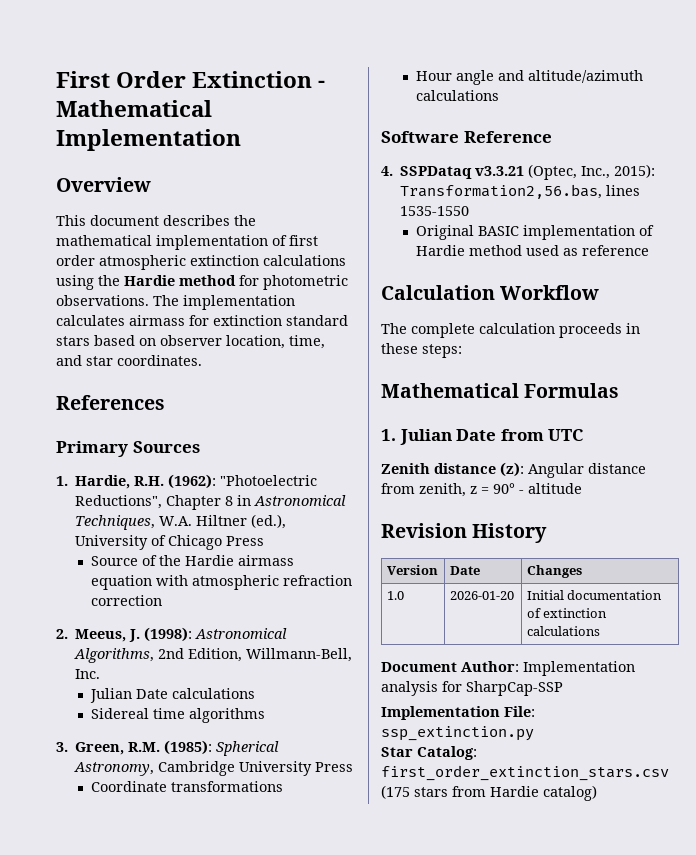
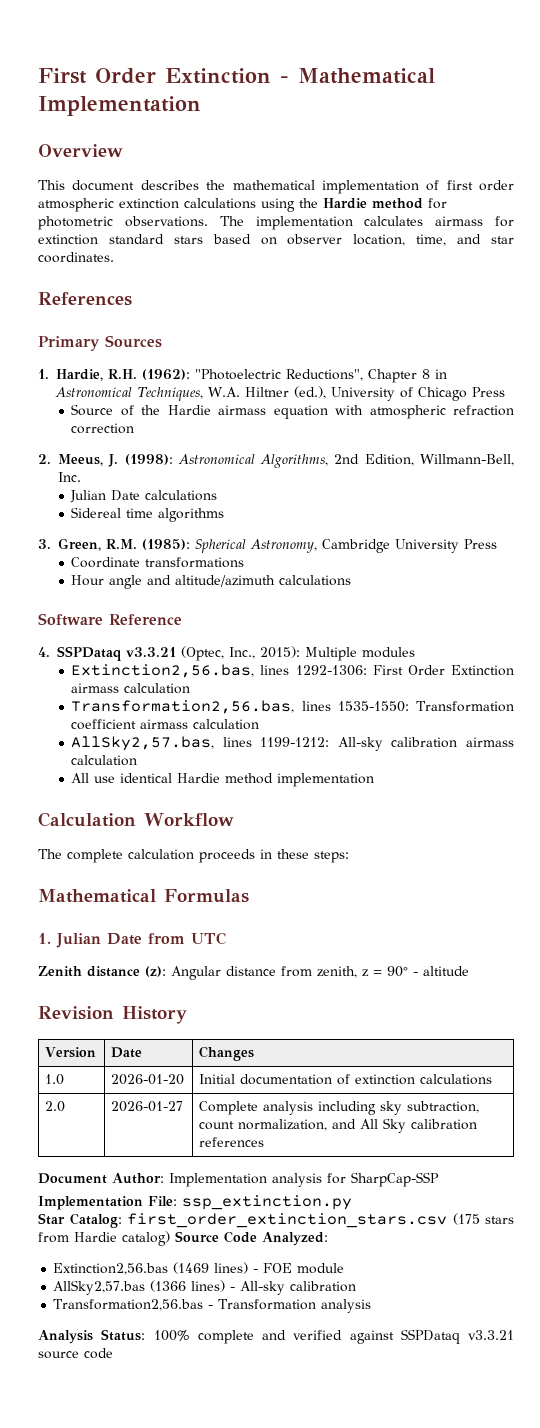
[400,184,641,199] [400,206,470,216] [415,225,654,240] [415,245,649,256] Transformation2,56.bas, lines 1535-1550 // Original BASIC implementation of Hardie method used as reference -> [305,647,415,661] [71,664,514,678] [71,683,191,694] [71,700,515,714] [71,719,260,730] [71,736,514,751] [71,755,138,766] [71,773,375,787] Multiple modules // Extinction2,56.bas, lines 1292-1306: First Order Extinction airmass calculation // Transformation2,56.bas, lines 1535-1550: Transformation coefficient airmass calculation // AllSky2,57.bas, lines 1199-1212: All-sky calibration airmass calculation // All use identical Hardie method implementation
(600, 631) none -> [45,1101,66,1112] [111,1101,184,1112] [199,1101,480,1115] [199,1118,478,1133] [199,1137,265,1147] // 2.0 | 2026-01-27 | Complete analysis including sky subtraction, count normalization, and All Sky calibration references
(597, 793) none -> [175,1231,328,1246] [53,1262,345,1275] [53,1280,357,1295] [53,1299,372,1313] [38,1329,514,1344] [38,1348,113,1359] Source Code Analyzed: // Extinction2,56.bas (1469 lines) - FOE module // AllSky2,57.bas (1366 lines) - All-sky calibration // Transformation2,56.bas - Transformation analysis // Analysis Status: 100% complete and verified against SSPDataq v3.3.21 source code

